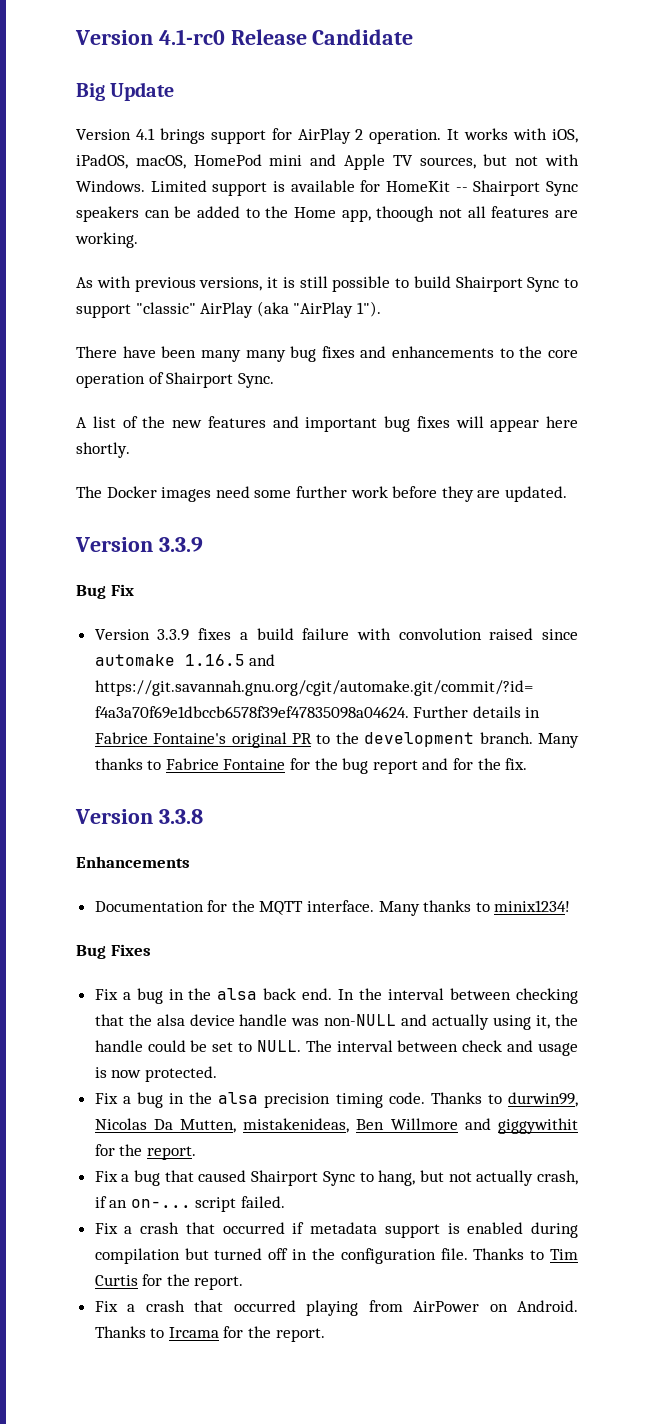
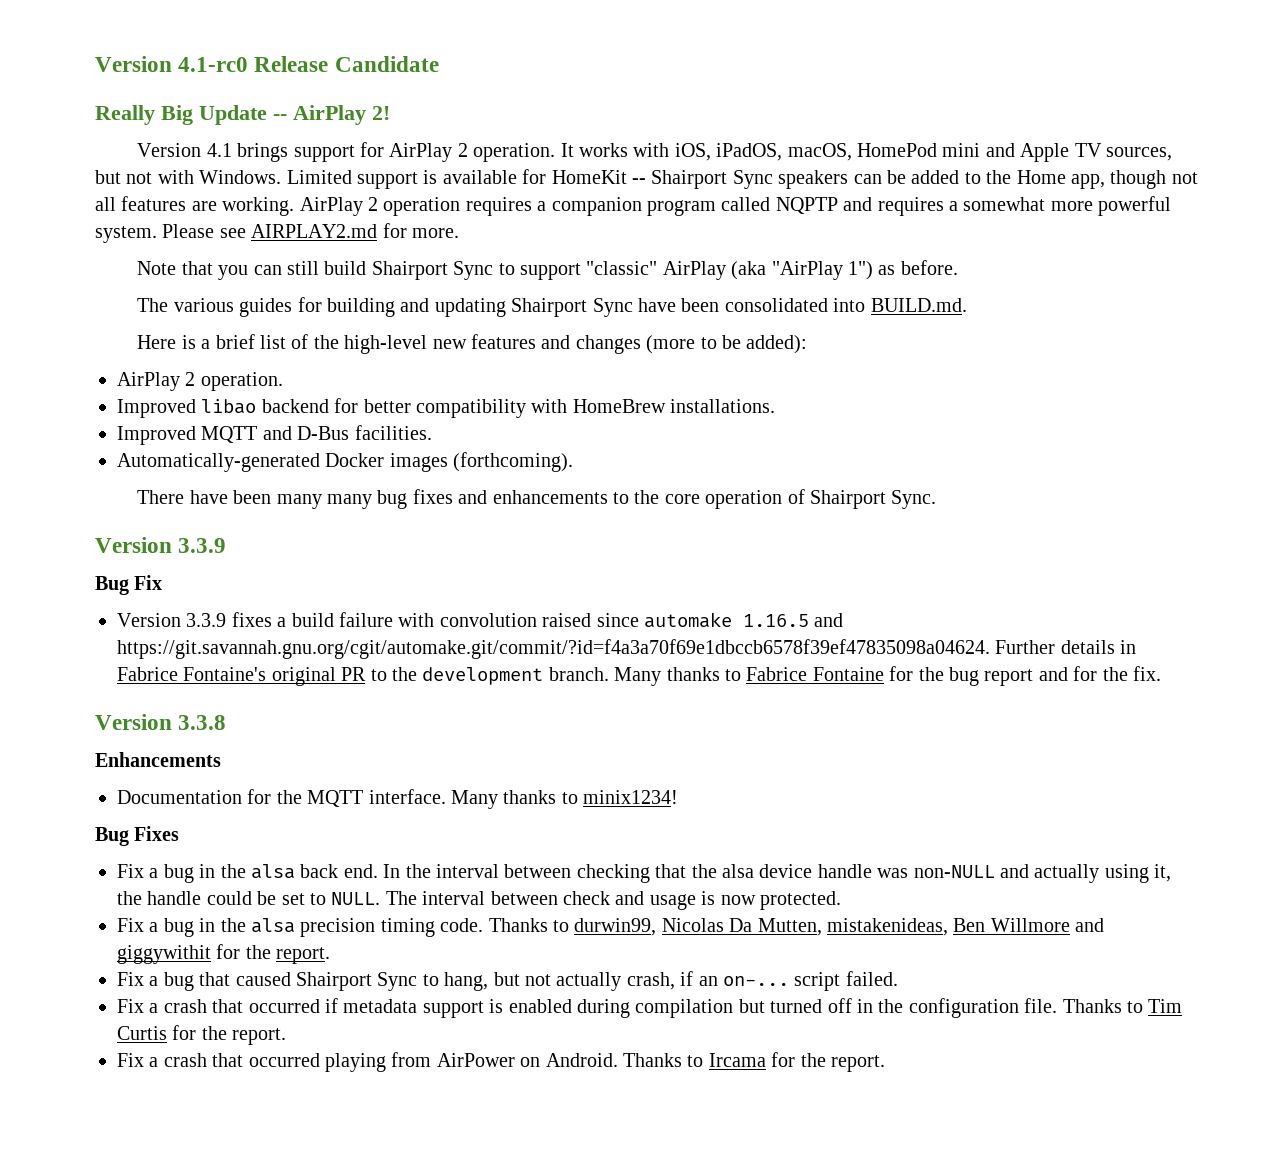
(414, 37) none -> [95,105,155,125] Really
(175, 91) none -> [273,105,390,125] -- AirPlay 2!
[376,206,435,222] thoough -> [1110,170,1167,189] though
[76,276,409,292] // As with previous versions, it is still possible to -> [299,196,1172,216] [95,223,459,243] [137,261,320,280] AirPlay 2 operation requires a companion program called NQPTP and requires a somewhat more powerful system. Please see AIRPLAY2.md for more. // Note that you can still
[356,301,381,317] 1"). -> [848,260,958,280] [137,297,967,317] [137,334,808,354] [117,372,283,391] [117,398,776,418] [117,425,432,445] [117,452,574,472] 1") as before. // The various guides for building and updating Shairport Sync have been consolidated into BUILD.md. // Here is a brief list of the high-level new features and changes (more to be added): // AirPlay 2 operation. // Improved libao backend for better compatibility with HomeBrew installations. // Improved MQTT and D-Bus facilities. // Automatically-generated Docker images (forthcoming).
[76,416,578,432] [76,442,130,458] [76,486,567,502] // A list of the new features and important bug fixes will appear here shortly. // The Docker images need some further work before they are updated. -> (937, 499) none

